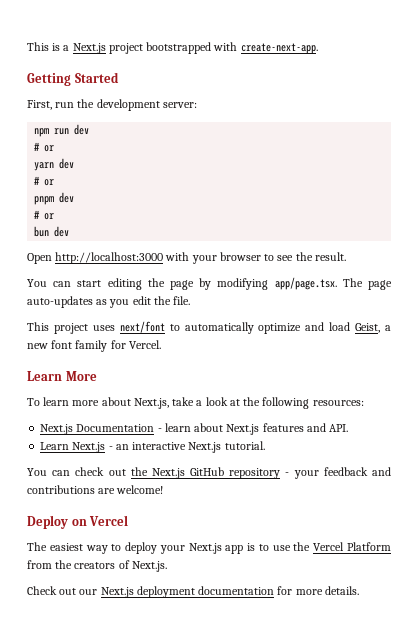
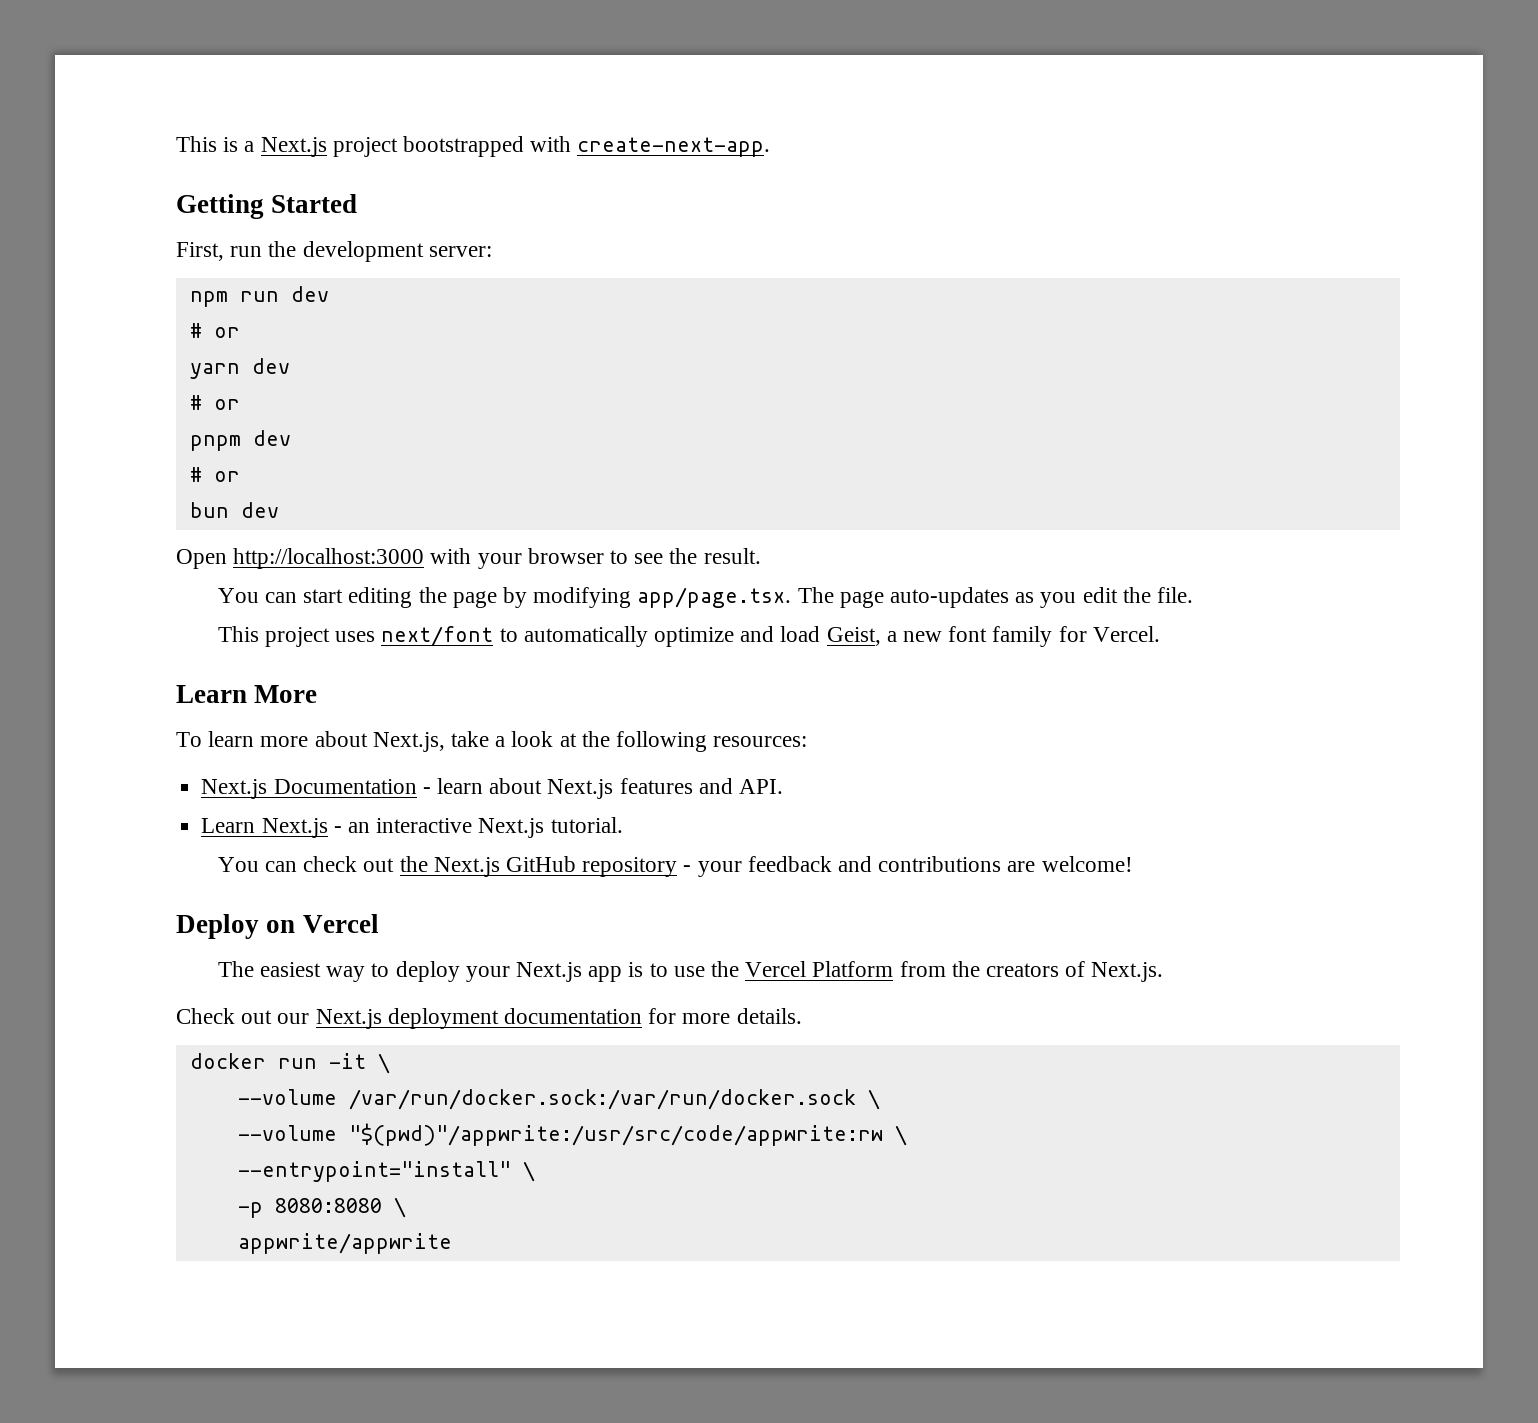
(359, 590) none -> [189,1053,390,1074] [237,1089,880,1110] [237,1123,907,1146] [237,1161,535,1182] [237,1197,406,1218] [237,1233,452,1254] // docker run -it \ // --volume /var/run/docker.sock:/var/run/docker.sock \ // --volume "$(pwd)"/appwrite:/usr/src/code/appwrite:rw \ // --entrypoint="install" \ // -p 8080:8080 \ // appwrite/appwrite

